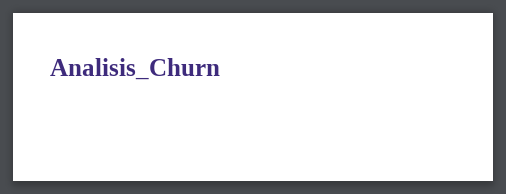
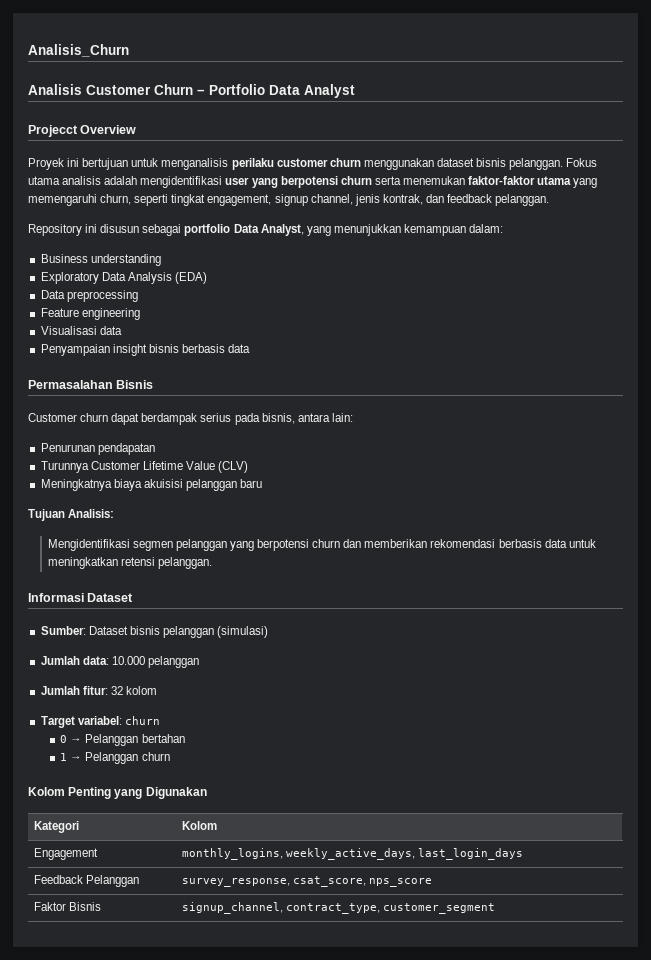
(220, 69) none -> [28,84,355,98] [28,125,137,137] [28,158,598,170] [28,176,598,188] [28,194,550,206] [28,224,504,236] [40,254,161,266] [40,272,207,284] [40,290,138,302] [40,308,140,320] [40,326,122,335] [40,344,251,356] [28,380,154,389] [28,413,353,425] [40,443,155,455] [40,461,249,473] [40,479,263,491] [28,509,115,521] [47,539,596,551] [47,557,212,569] [28,593,134,602] [40,626,269,638] [40,656,199,668] [40,686,157,695] [40,716,160,728] [60,734,185,746] [60,752,170,764] [28,787,207,799] [33,821,79,833] [181,821,217,830] [33,848,98,860] [181,848,523,860] [33,875,139,887] [181,876,432,887] [33,902,101,911] [181,902,495,914] // Analisis Customer Churn – Portfolio Data Analyst // Projecct Overview // Proyek ini bertujuan untuk menganalisis perilaku customer churn menggunakan dataset bisnis pelanggan. Fokus utama analisis adalah mengidentifikasi user yang berpotensi churn serta menemukan faktor-faktor utama yang memengaruhi churn, seperti tingkat engagement, signup channel, jenis kontrak, dan feedback pelanggan. // Repository ini disusun sebagai portfolio Data Analyst, yang menunjukkan kemampuan dalam: // Business understanding // Exploratory Data Analysis (EDA) // Data preprocessing // Feature engineering // Visualisasi data // Penyampaian insight bisnis berbasis data // Permasalahan Bisnis // Customer churn dapat berdampak serius pada bisnis, antara lain: // Penurunan pendapatan // Turunnya Customer Lifetime Value (CLV) // Meningkatnya biaya akuisisi pelanggan baru // Tujuan Analisis: // Mengidentifikasi segmen pelanggan yang berpotensi churn dan memberikan rekomendasi berbasis data untuk meningkatkan retensi pelanggan. // Informasi Dataset // Sumber: Dataset bisnis pelanggan (simulasi) // Jumlah data: 10.000 pelanggan // Jumlah fitur: 32 kolom // Target variabel: churn // 0 → Pelanggan bertahan // 1 → Pelanggan churn // Kolom Penting yang Digunakan // Kategori | Kolom // Engagement | monthly_logins, weekly_active_days, last_login_days // Feedback Pelanggan | survey_response, csat_score, nps_score // Faktor Bisnis | signup_channel, contract_type, customer_segment

